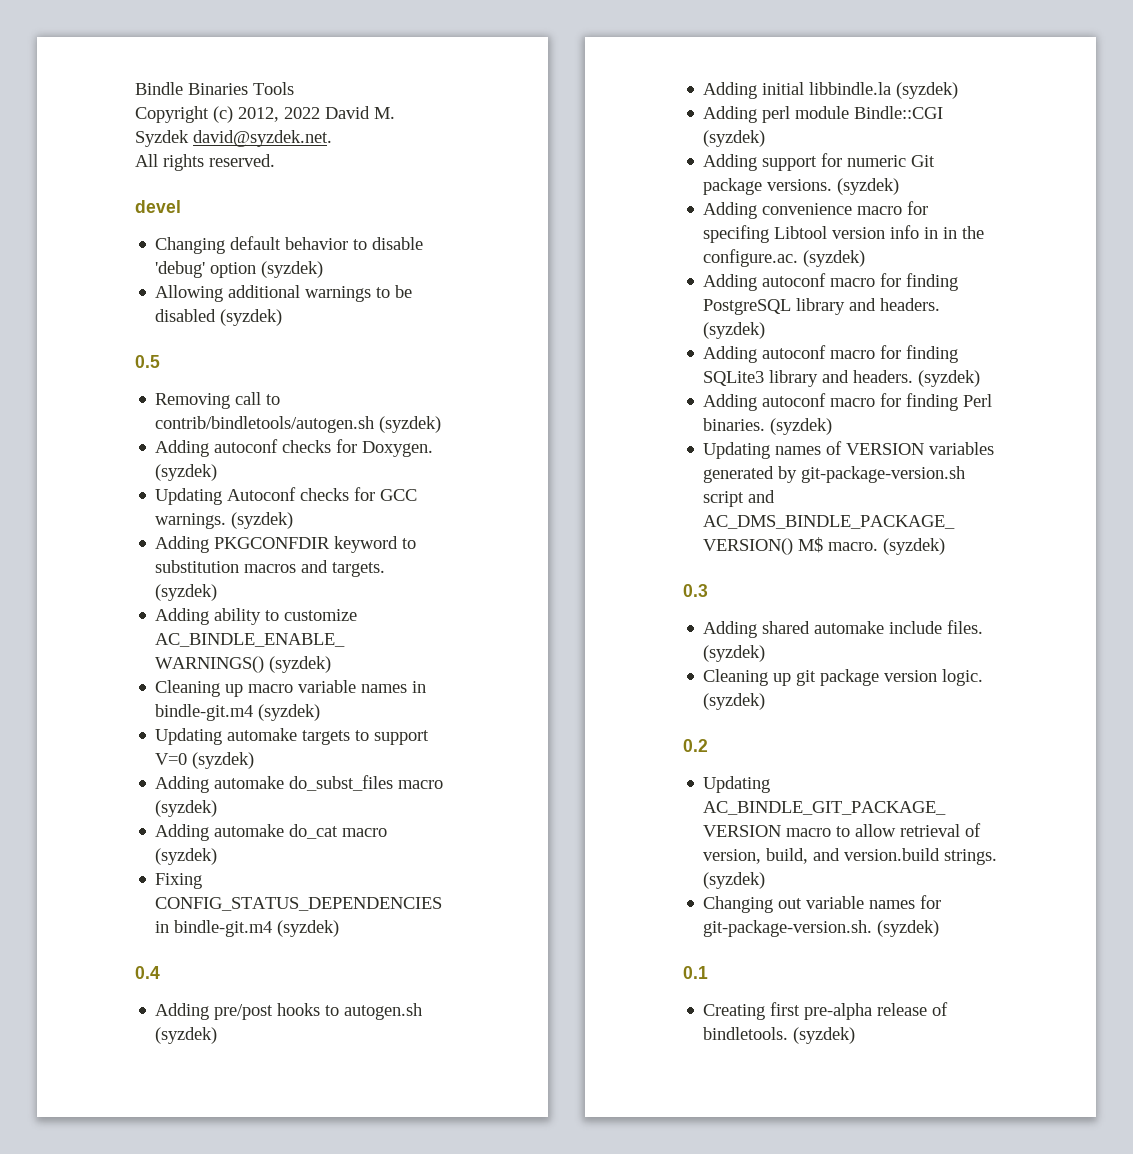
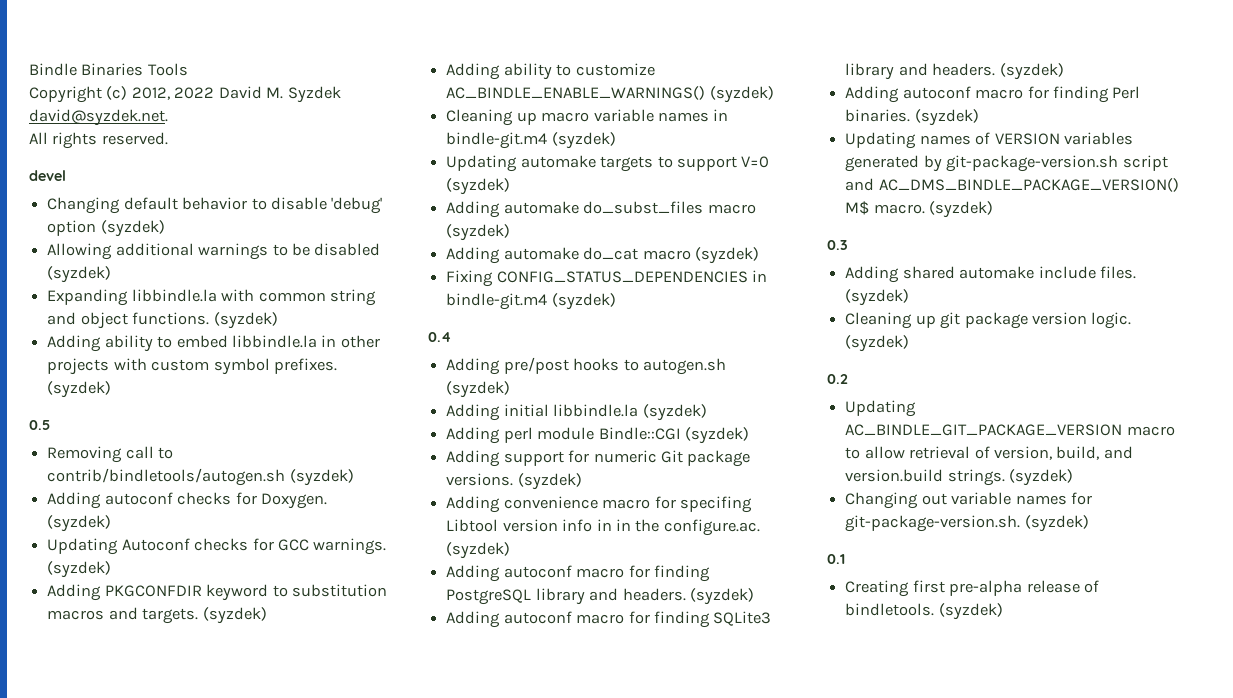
(283, 317) none -> [47,289,376,306] [47,312,278,329] [47,335,380,352] [47,358,337,375] [47,381,112,398] // Expanding libbindle.la with common string and object functions. (syzdek) // Adding ability to embed libbindle.la in other projects with custom symbol prefixes. (syzdek)

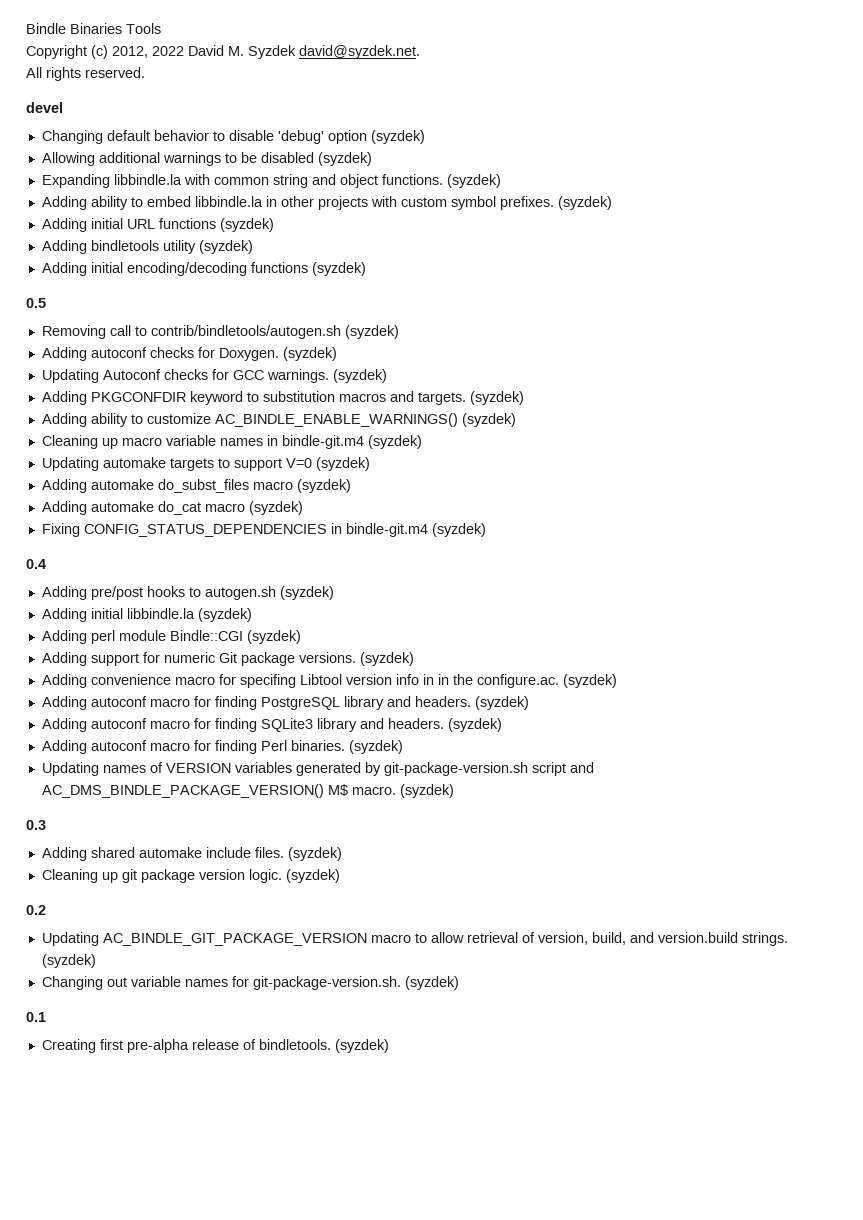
(112, 389) none -> [41,218,274,232] [41,240,253,254] [41,262,366,276] // Adding initial URL functions (syzdek) // Adding bindletools utility (syzdek) // Adding initial encoding/decoding functions (syzdek)

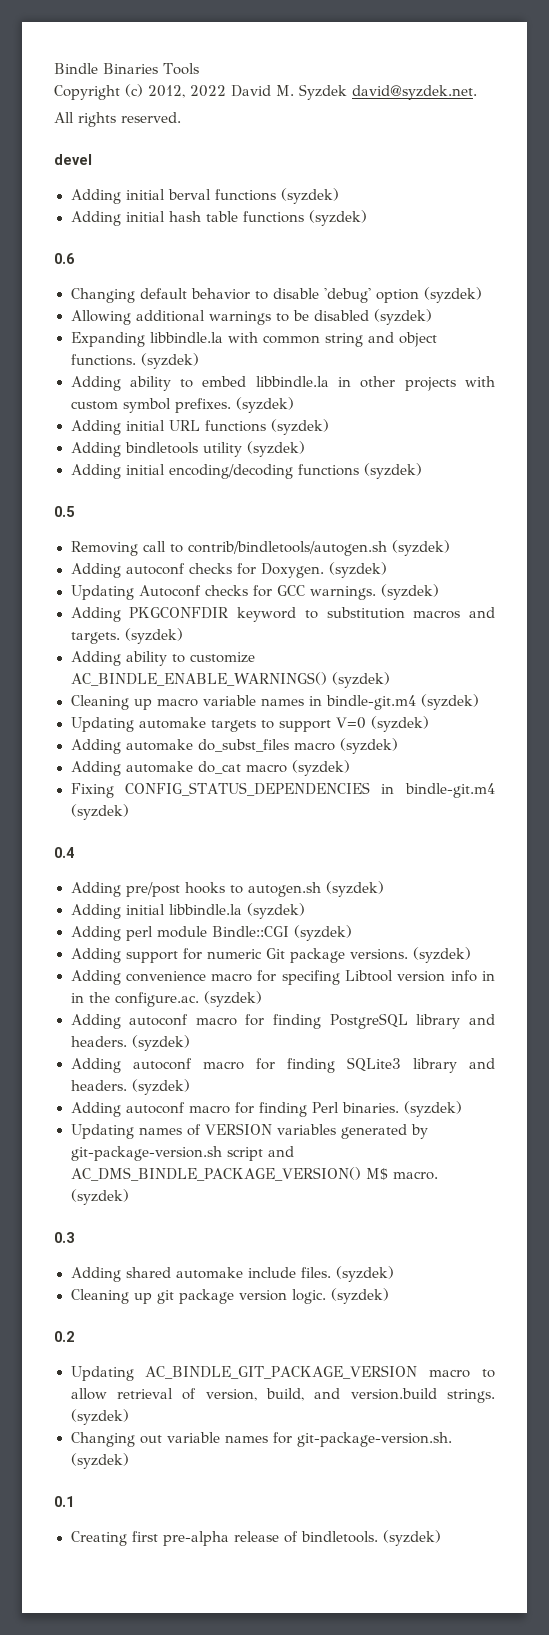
(63, 107) none -> [70,188,339,204] [70,210,367,226] [54,253,75,264] // Adding initial berval functions (syzdek) // Adding initial hash table functions (syzdek) // 0.6

